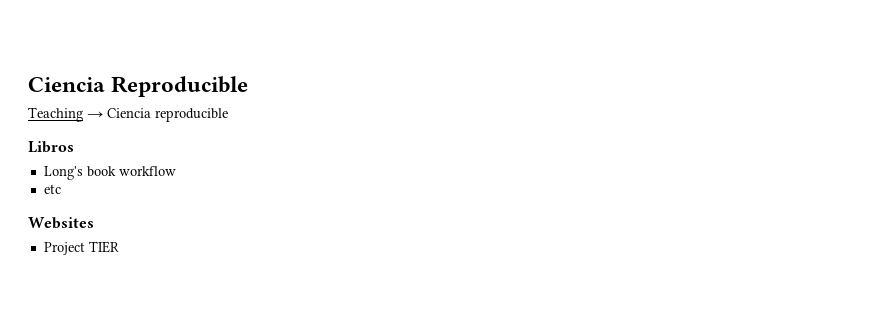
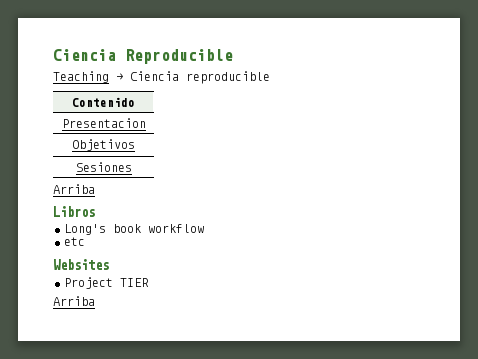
(228, 115) none -> [72,97,135,107] [61,118,146,128] [72,139,135,151] [75,162,132,172] [53,184,95,194] // Contenido // Presentacion // Objetivos // Sesiones // Arriba
(119, 247) none -> [53,296,95,306] // Arriba

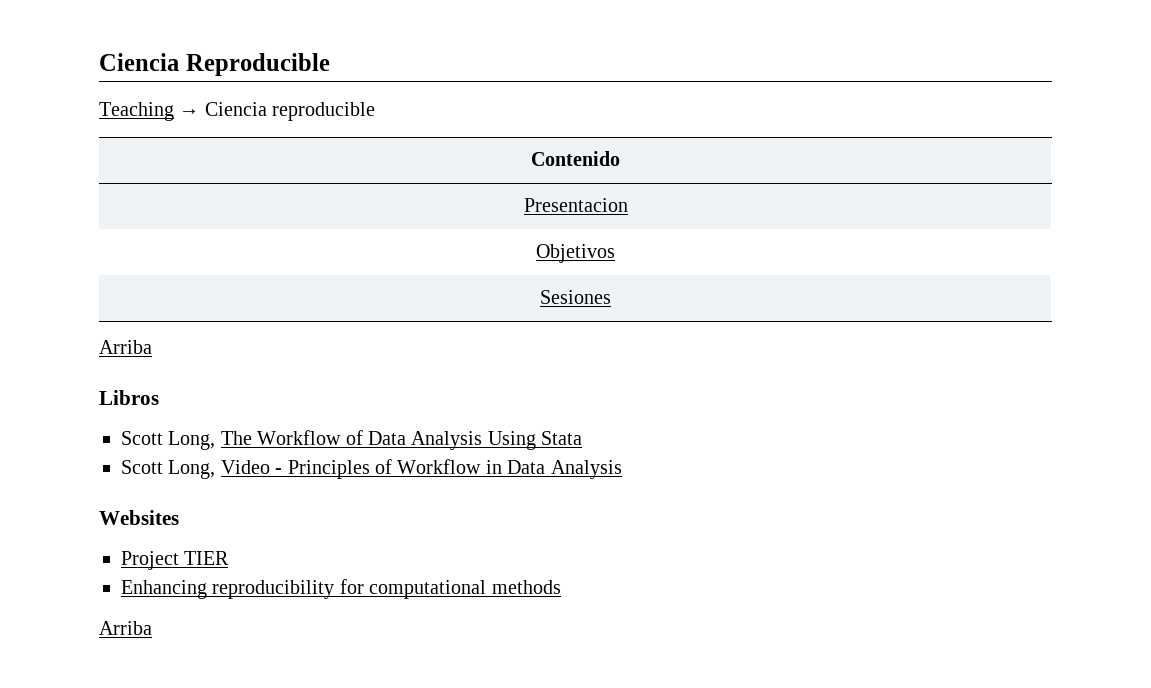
[64,224,204,235] [64,237,85,246] [53,259,109,270] [64,277,149,289] Long's book workflow // etc // Websites // Project TIER -> [121,430,583,450] [121,459,622,479] [99,510,179,525] [121,551,230,570] [121,579,561,599] Scott Long, The Workflow of Data Analysis Using Stata // Scott Long, Video - Principles of Workflow in Data Analysis // Websites // Project TIER // Enhancing reproducibility for computational methods

